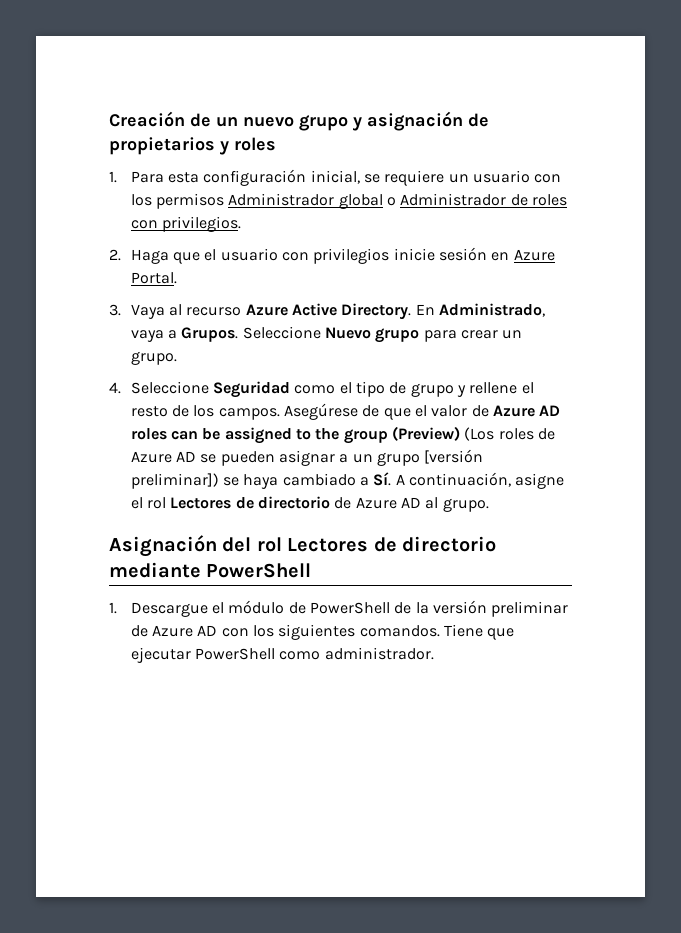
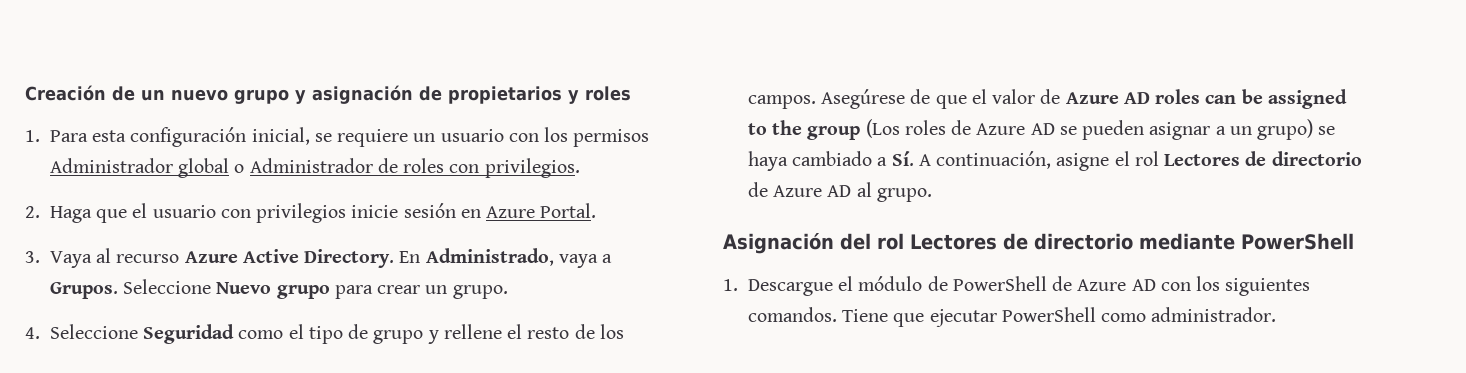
[392,426,461,441] (Preview) -> (861, 133) none
[377,449,484,466] [130,473,219,489] grupo [versión preliminar]) -> [1257,119,1314,140] grupo)
[415,600,569,617] [130,625,148,637] la versión preliminar de -> (1073, 283) none

